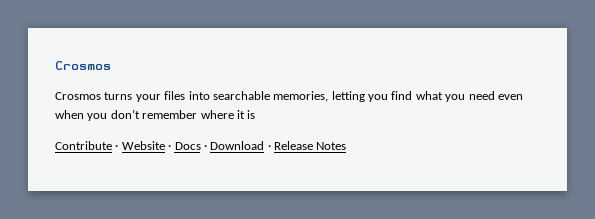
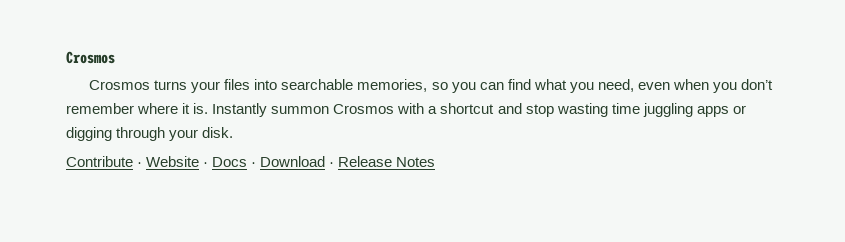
[331,91,388,102] letting you -> [431,82,504,93] so you can
[468,91,495,100] need -> [597,79,634,92] need,
[247,110,256,119] is -> [193,103,746,117] [66,127,234,141] is. Instantly summon Crosmos with a shortcut and stop wasting time juggling apps or digging through your disk.

